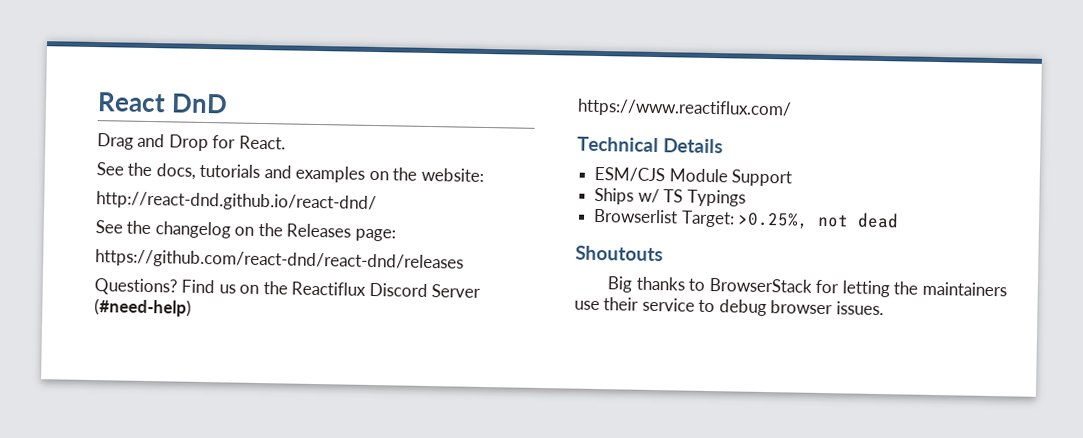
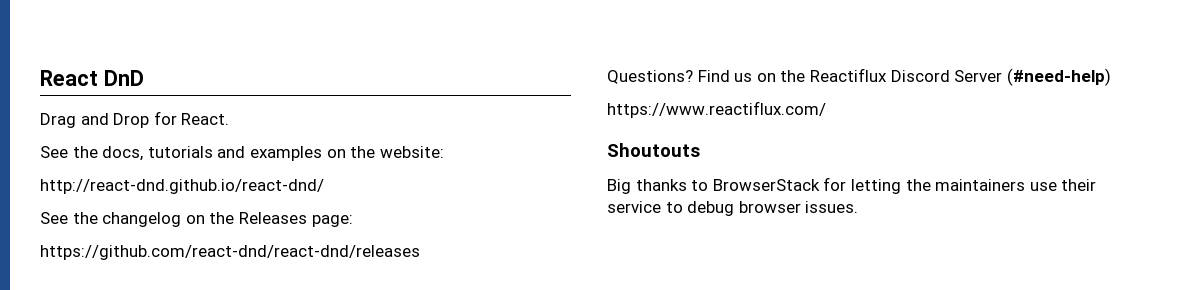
[577,136,724,154] [594,166,793,187] [594,187,746,207] [593,208,900,229] // Technical Details // ESM/CJS Module Support // Ships w/ TS Typings // Browserlist Target: >0.25%, not dead -> (826, 109) none

